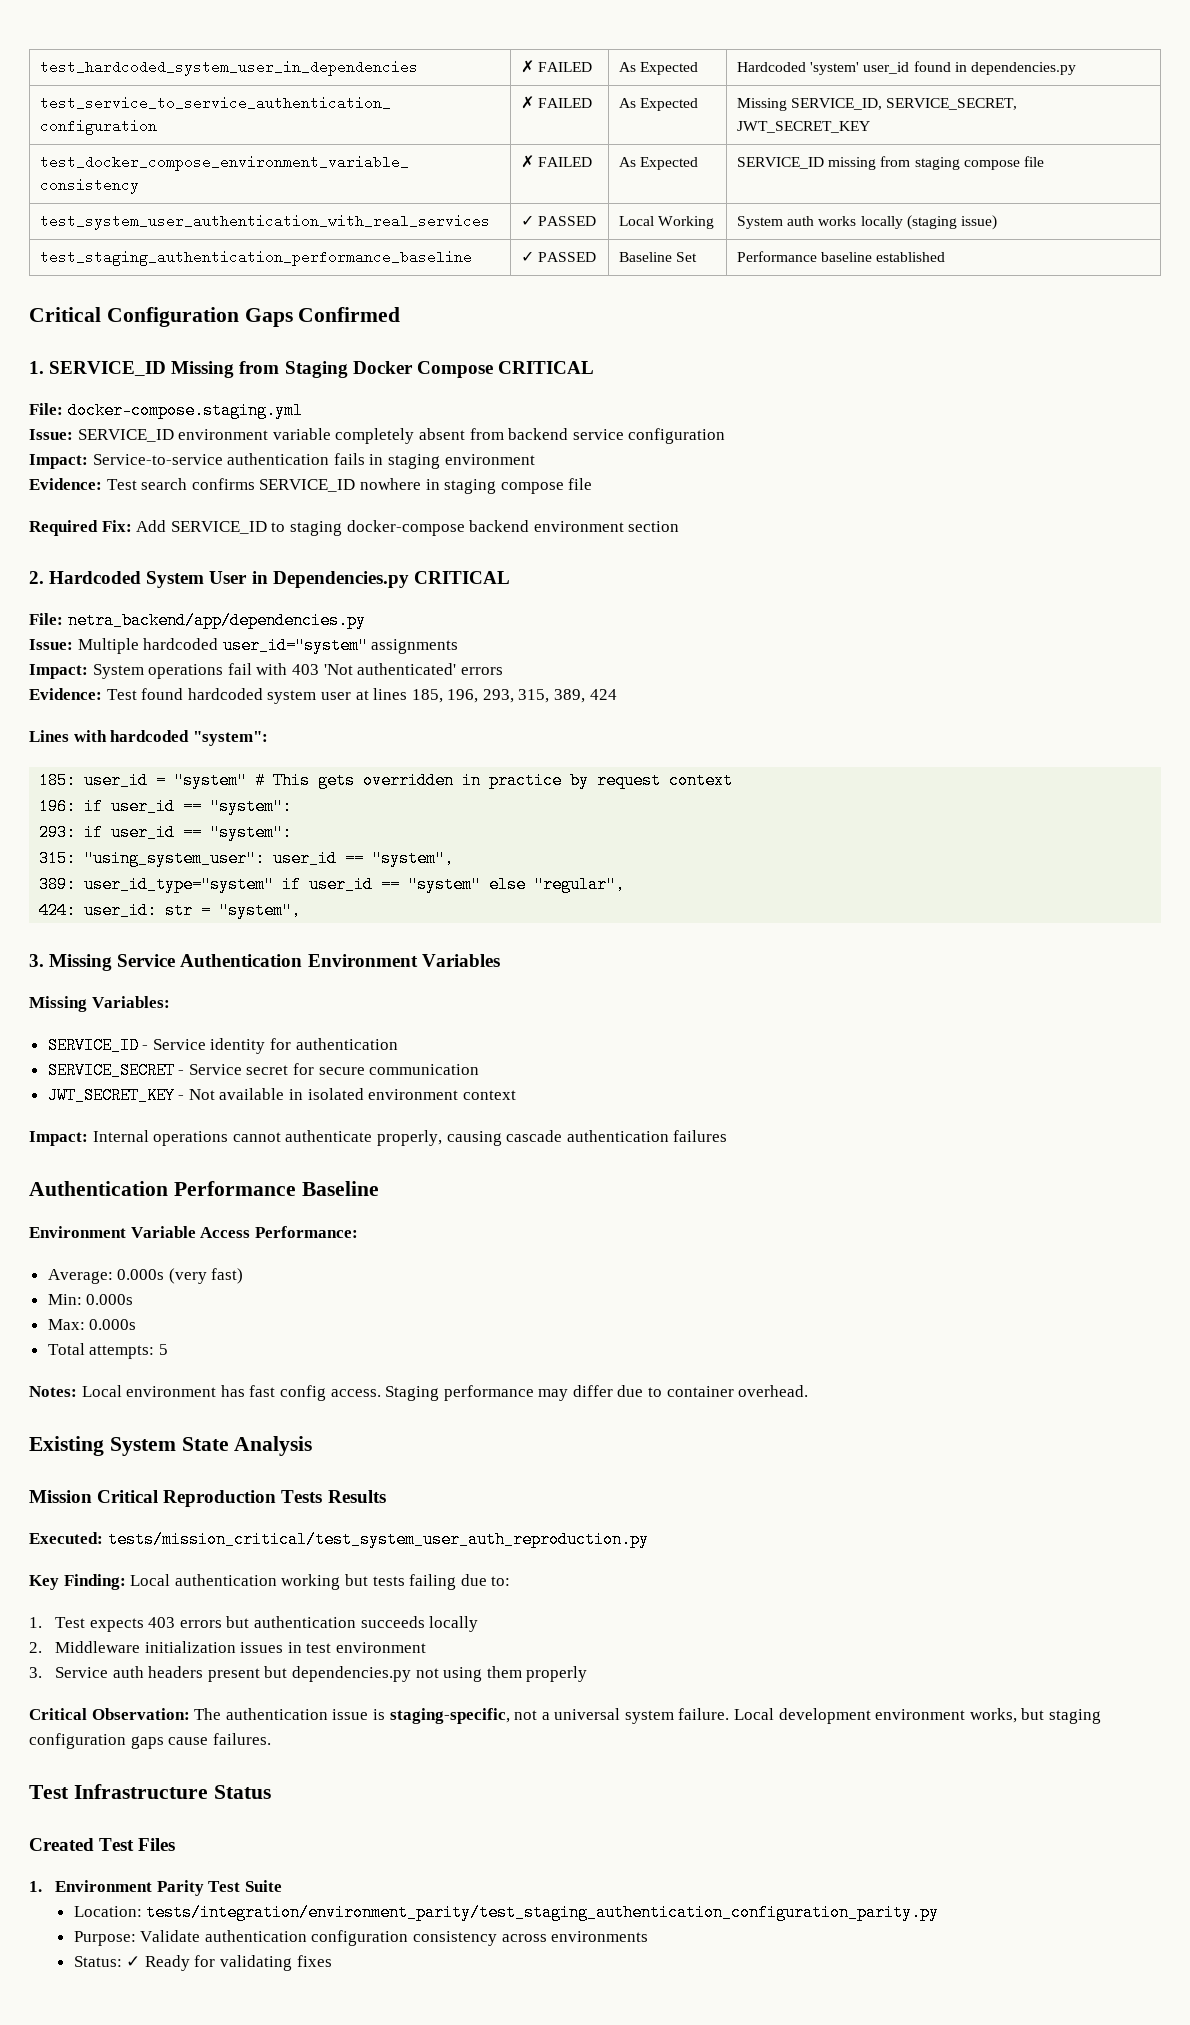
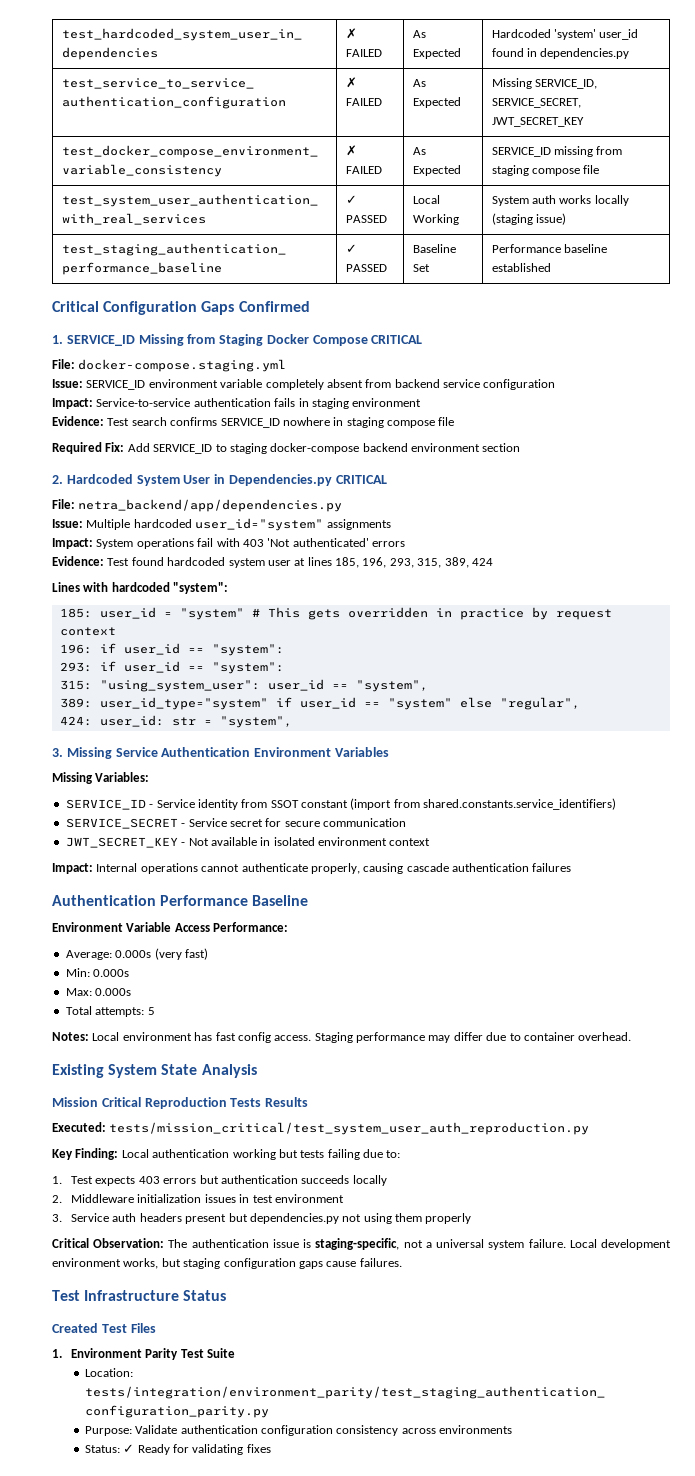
[270,1038,398,1050] for authentication -> [241,798,617,810] from SSOT constant (import from shared.constants.service_identifiers)

